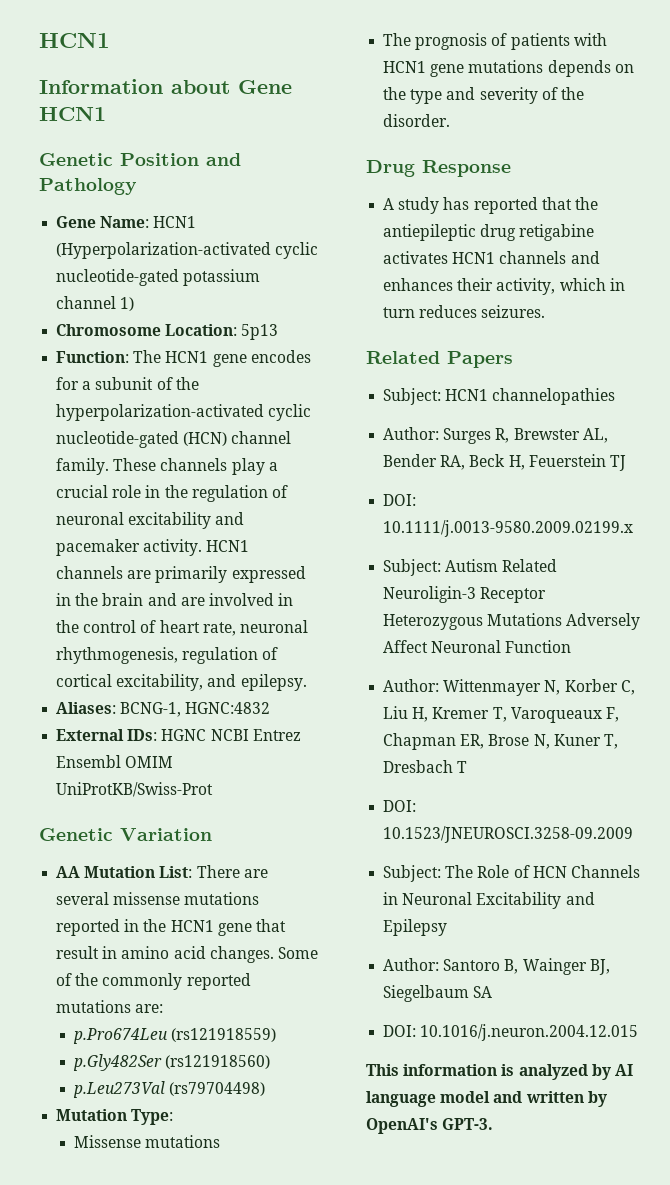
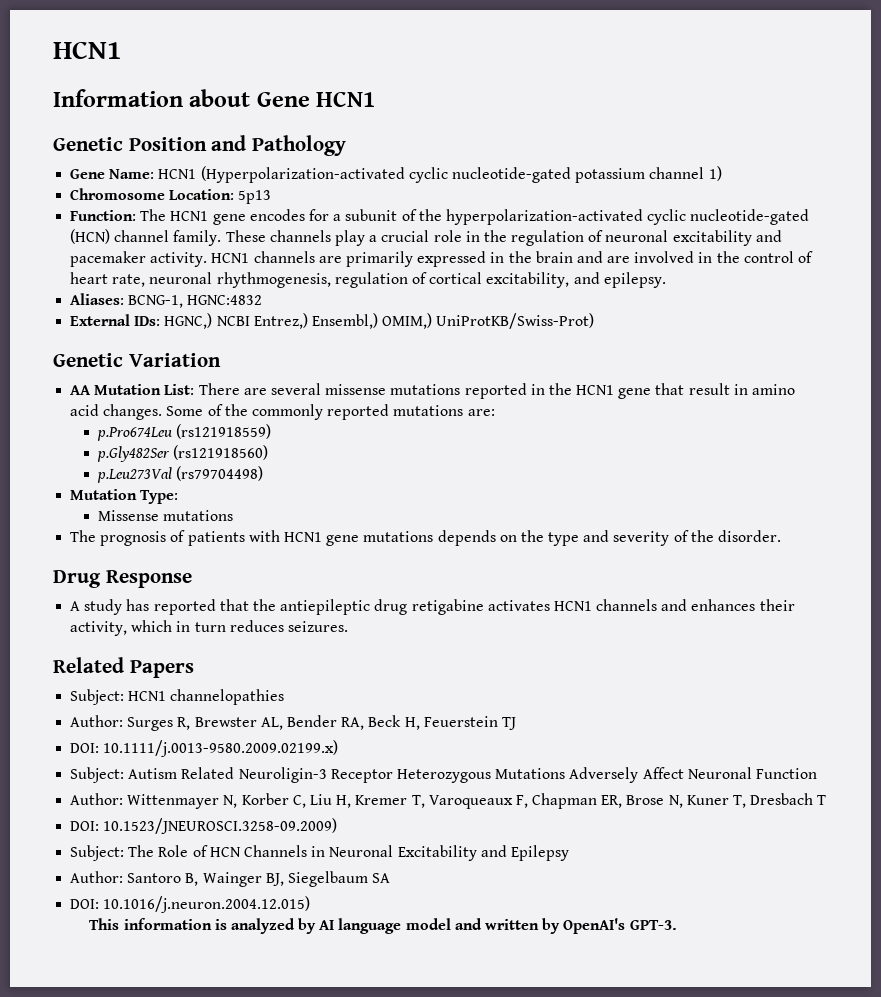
[161,729,301,741] [56,755,174,768] [56,782,214,797] HGNC NCBI Entrez Ensembl OMIM UniProtKB/Swiss-Prot -> [164,313,595,329] HGNC,) NCBI Entrez,) Ensembl,) OMIM,) UniProtKB/Swiss-Prot)
[383,520,634,537] 10.1111/j.0013-9580.2009.02199.x -> [103,740,339,757] 10.1111/j.0013-9580.2009.02199.x)
[383,826,634,843] 10.1523/JNEUROSCI.3258-09.2009 -> [103,818,338,834] 10.1523/JNEUROSCI.3258-09.2009)
[420,1024,639,1041] 10.1016/j.neuron.2004.12.015 -> [103,896,311,913] 10.1016/j.neuron.2004.12.015)

